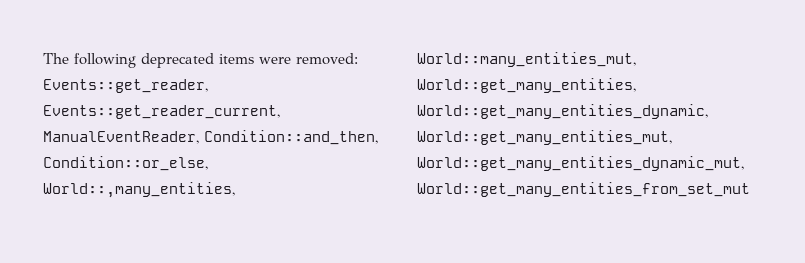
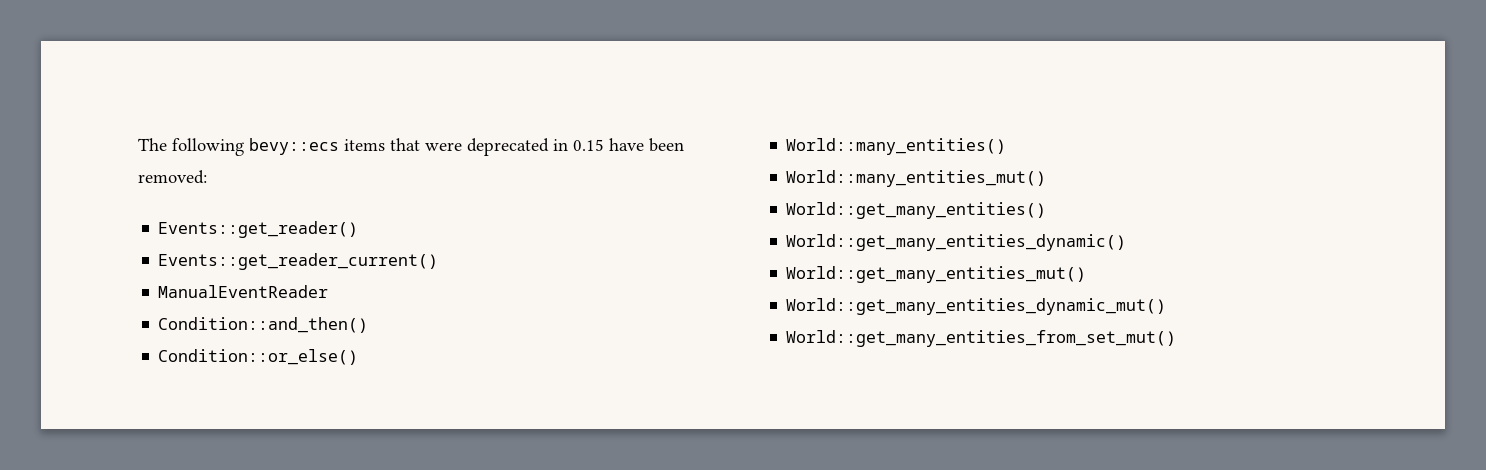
[141,53,358,68] [43,79,208,93] [43,105,280,119] [43,130,378,145] [43,156,208,171] [43,182,235,198] [417,52,636,67] [417,78,636,93] [417,104,708,119] [417,130,672,145] [417,156,744,171] [417,182,750,197] deprecated items were removed: Events::get_reader, Events::get_reader_current, ManualEventReader, Condition::and_then, Condition::or_else, World::,many_entities, World::many_entities_mut, World::get_many_entities, World::get_many_entities_dynamic, World::get_many_entities_mut, World::get_many_entities_dynamic_mut, World::get_many_entities_from_set_mut -> [249,138,684,156] [138,170,207,184] [158,221,359,238] [158,253,439,270] [158,285,329,298] [158,317,369,333] [158,349,359,365] [786,138,1007,155] [786,170,1047,187] [786,202,1047,219] [786,234,1127,251] [786,266,1087,283] [786,298,1167,315] [786,330,1177,347] bevy::ecs items that were deprecated in 0.15 have been removed: // Events::get_reader() // Events::get_reader_current() // ManualEventReader // Condition::and_then() // Condition::or_else() // World::many_entities() // World::many_entities_mut() // World::get_many_entities() // World::get_many_entities_dynamic() // World::get_many_entities_mut() // World::get_many_entities_dynamic_mut() // World::get_many_entities_from_set_mut()

